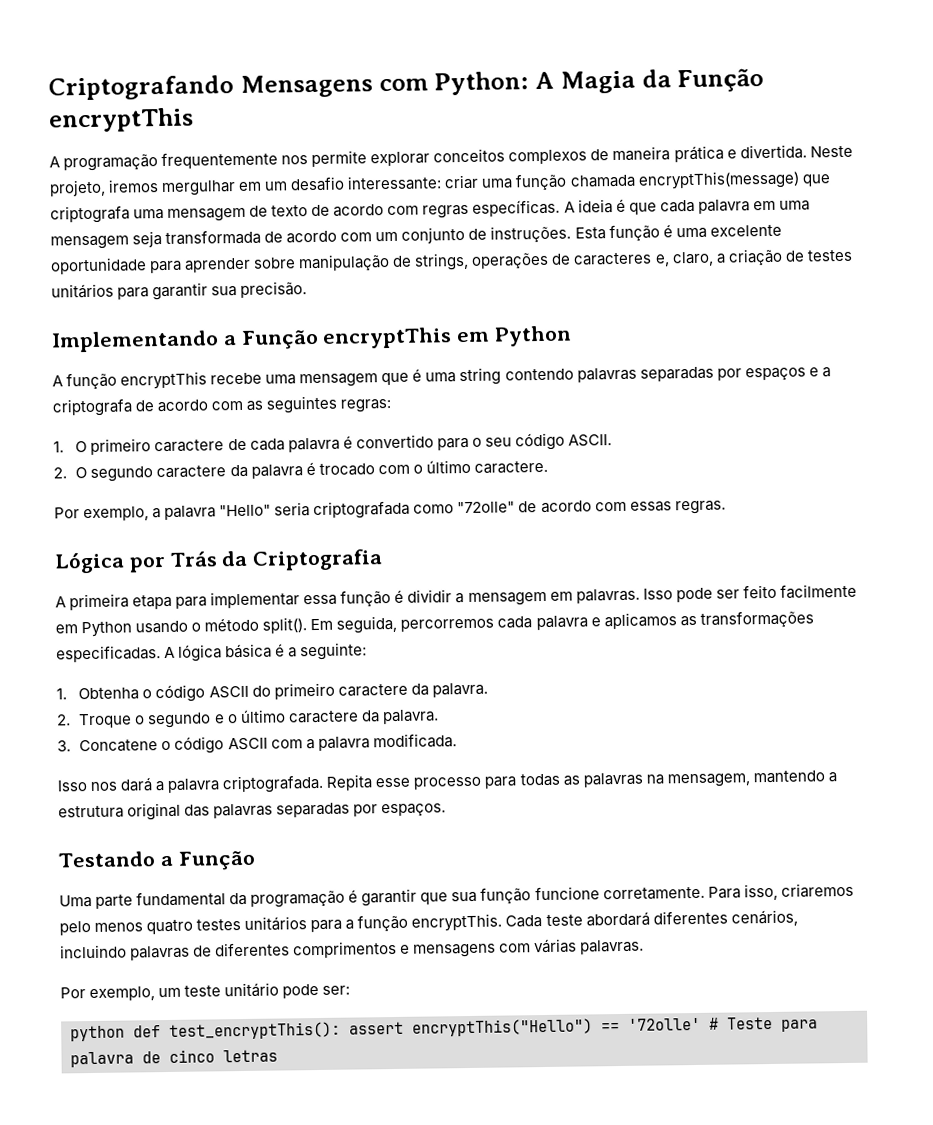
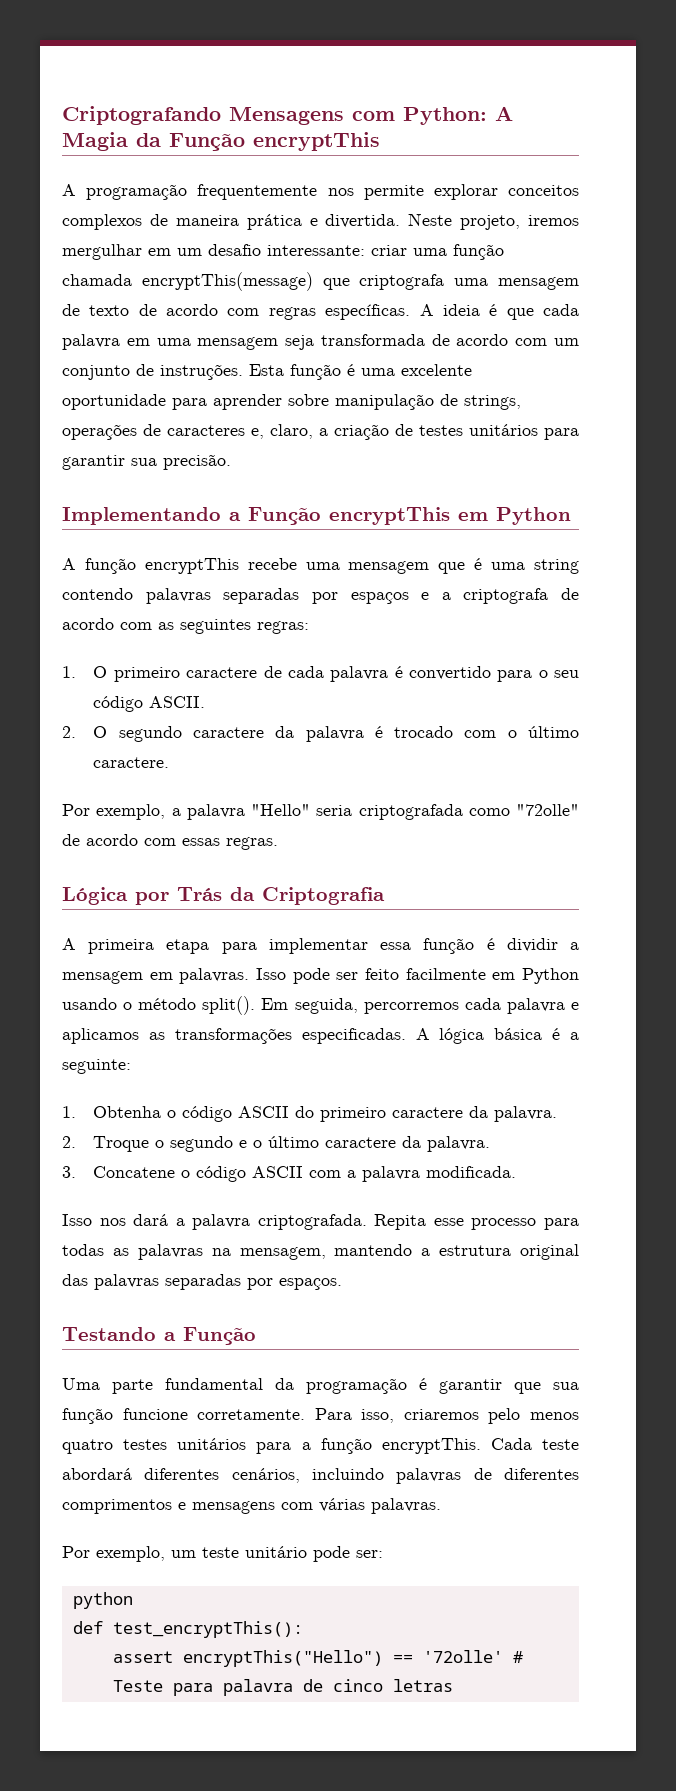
(125, 1033) none -> (133, 1600) //
(341, 1030) none -> (303, 1629) //

